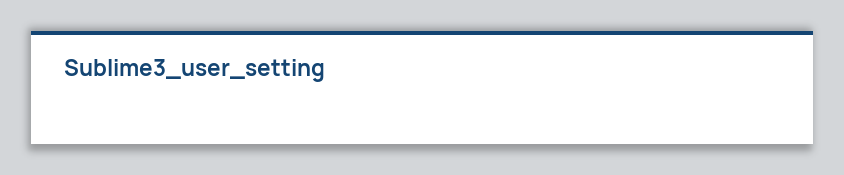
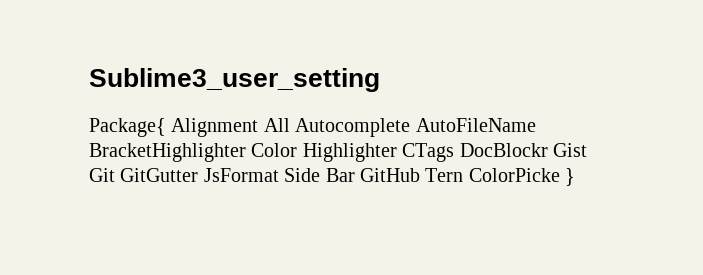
(325, 70) none -> [89,118,536,137] [89,143,587,162] [89,168,576,186] // Package{ Alignment All Autocomplete AutoFileName BracketHighlighter Color Highlighter CTags DocBlockr Gist Git GitGutter JsFormat Side Bar GitHub Tern ColorPicke }

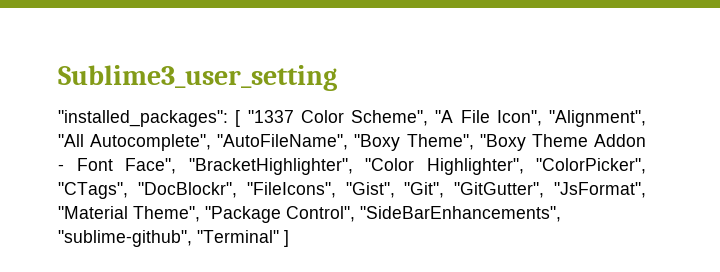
[89,118,536,137] [89,143,587,162] [89,168,576,186] Package{ Alignment All Autocomplete AutoFileName BracketHighlighter Color Highlighter CTags DocBlockr Gist Git GitGutter JsFormat Side Bar GitHub Tern ColorPicke } -> [58,110,646,127] [58,134,646,151] [58,158,646,175] [58,182,646,199] [58,206,561,223] [58,230,289,247] "installed_packages": [ "1337 Color Scheme", "A File Icon", "Alignment", "All Autocomplete", "AutoFileName", "Boxy Theme", "Boxy Theme Addon - Font Face", "BracketHighlighter", "Color Highlighter", "ColorPicker", "CTags", "DocBlockr", "FileIcons", "Gist", "Git", "GitGutter", "JsFormat", "Material Theme", "Package Control", "SideBarEnhancements", "sublime-github", "Terminal" ]

